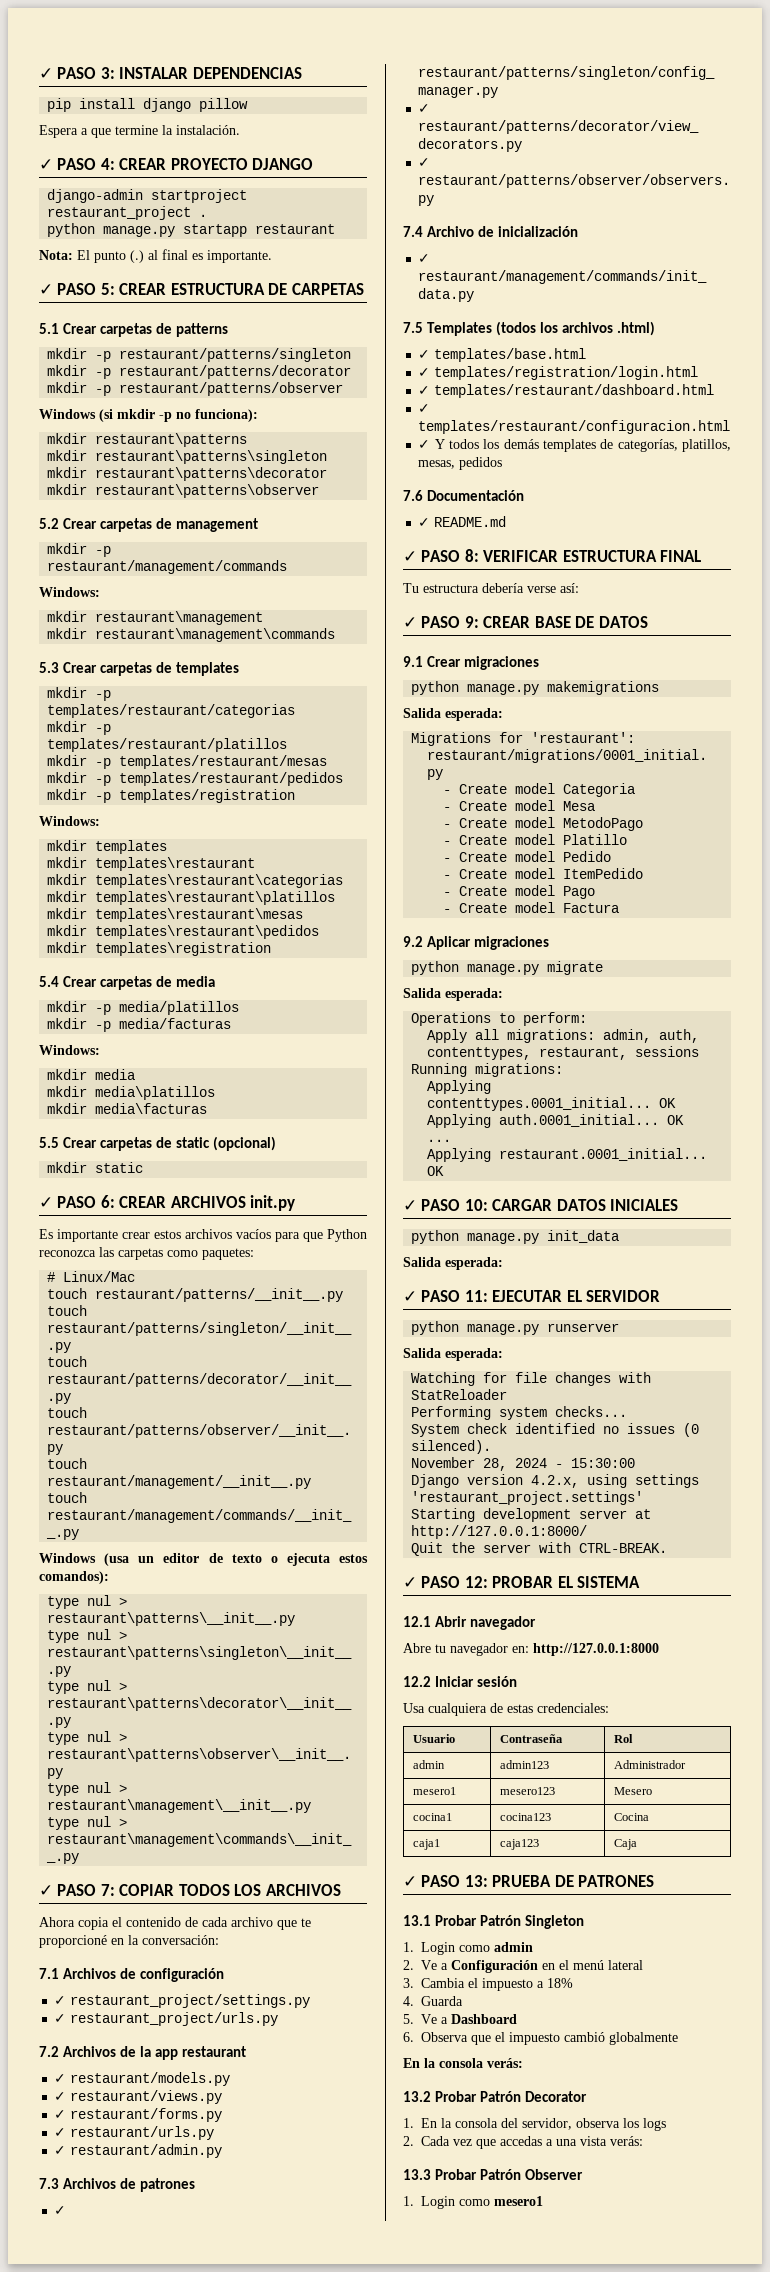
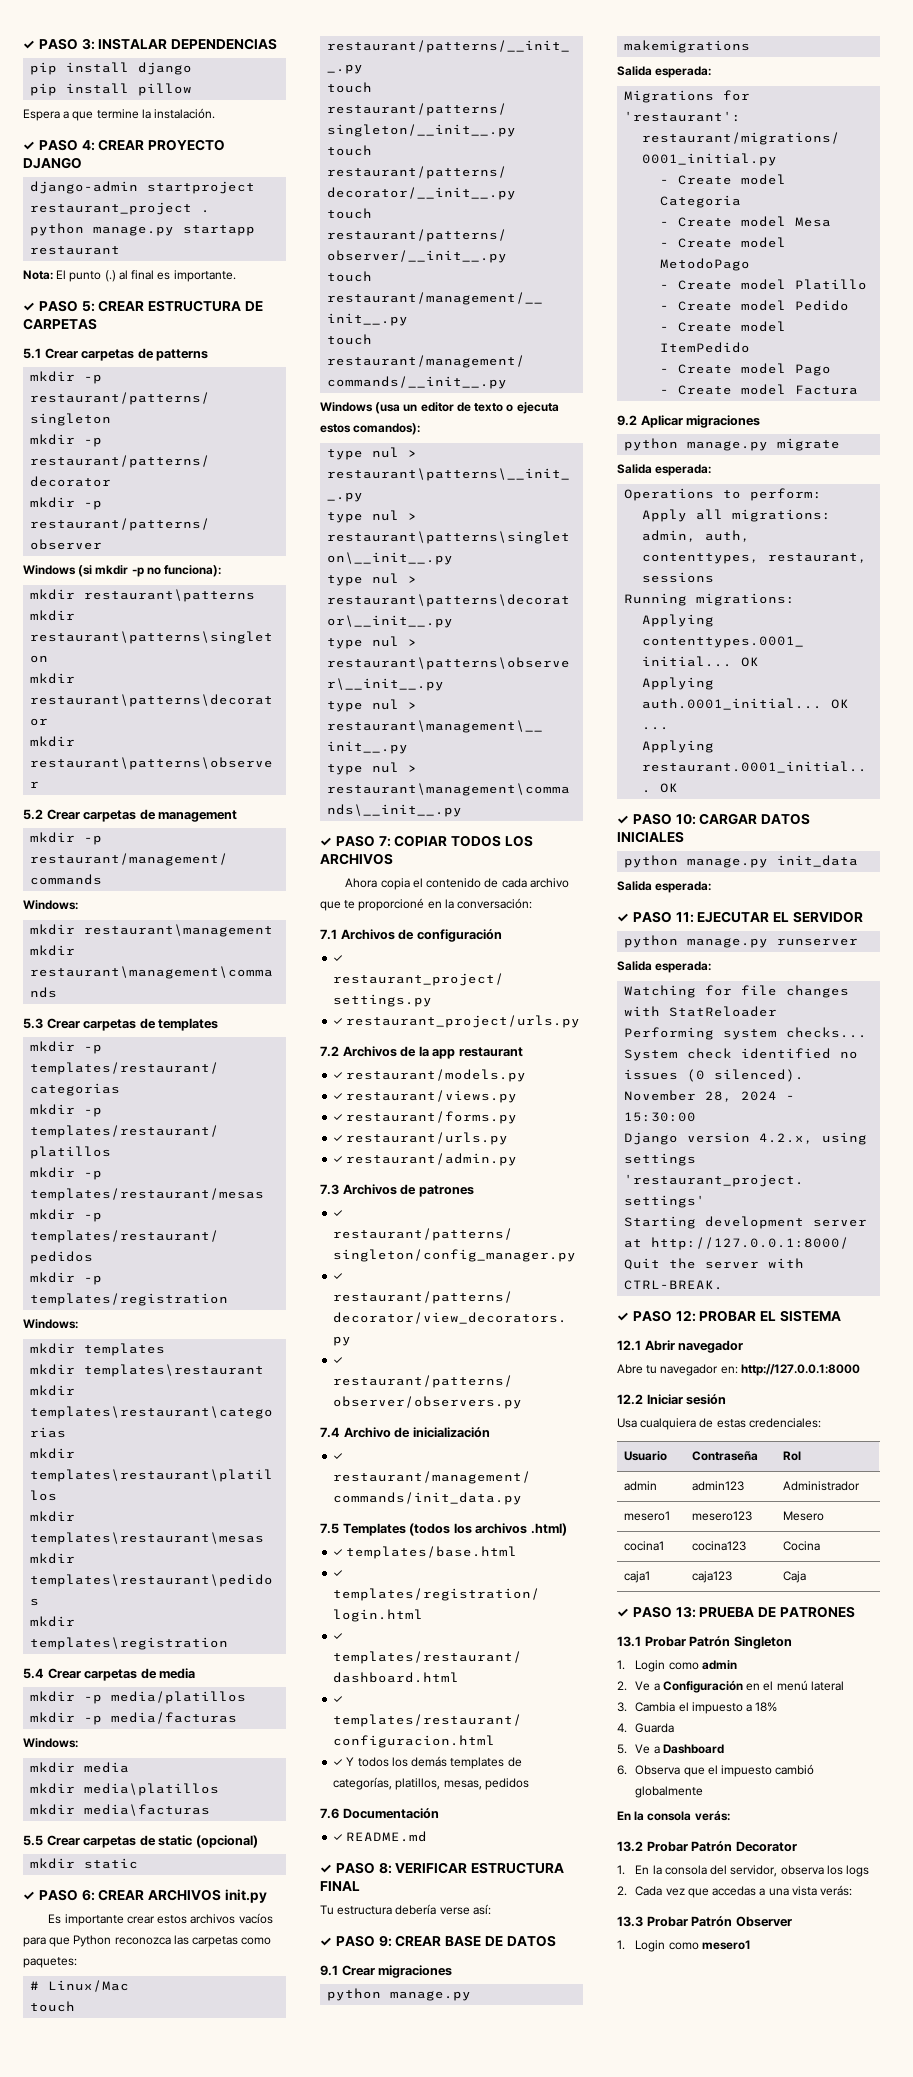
(192, 105) none -> [30,83,130,96] // pip install

